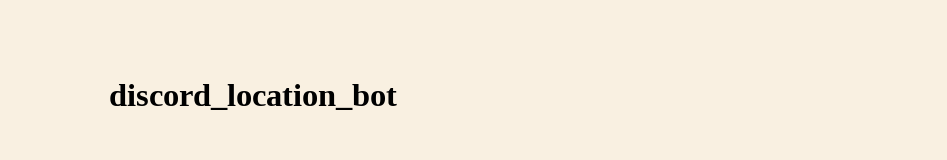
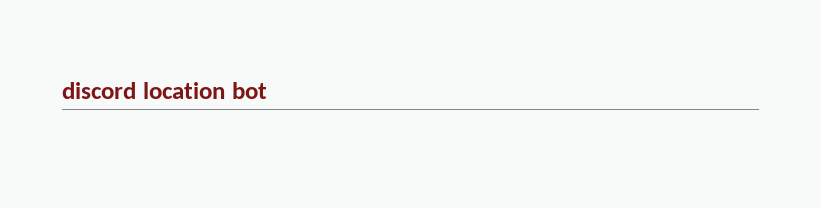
[109,84,397,110] discord_location_bot -> [62,82,267,99] discord location bot

